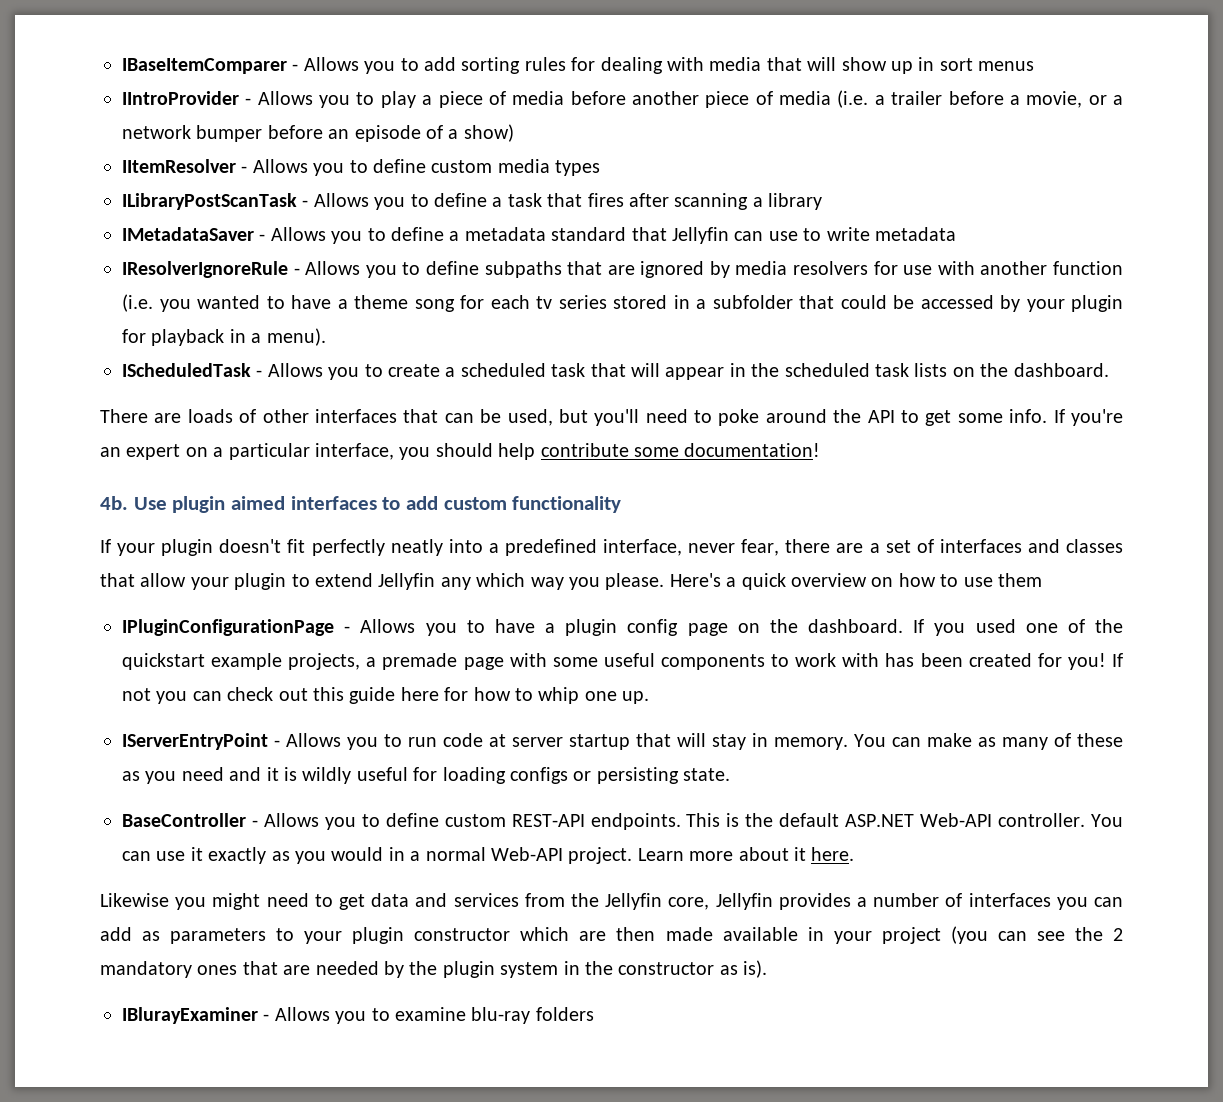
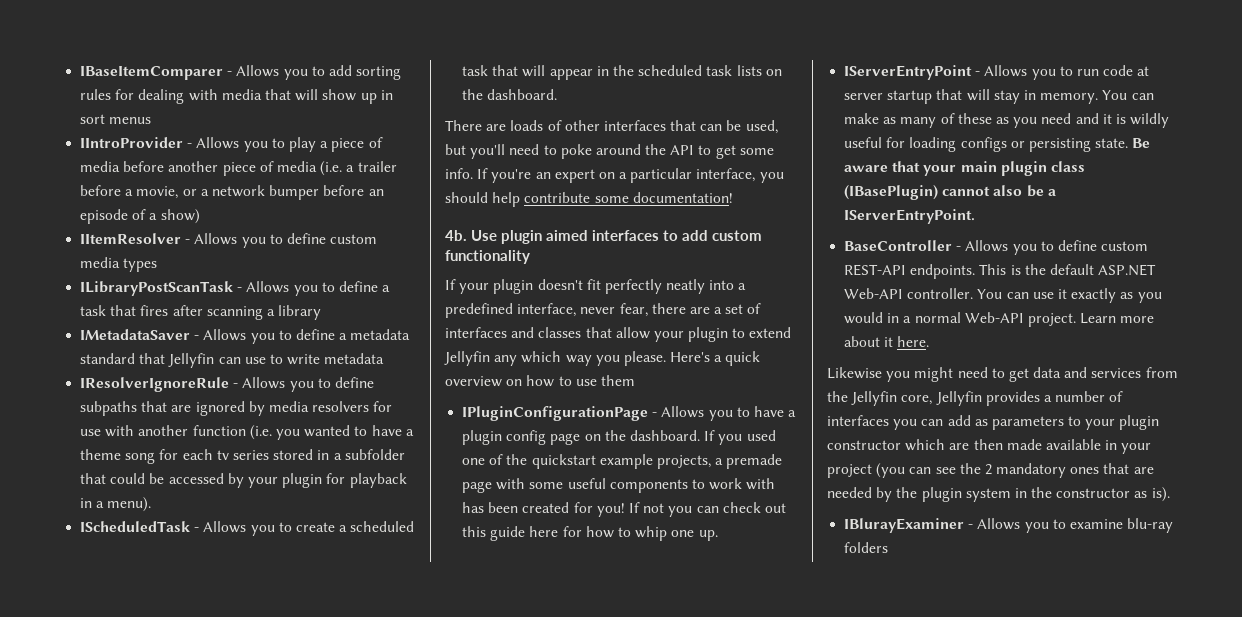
(731, 774) none -> [1132,138,1151,148] [844,161,1085,176] [844,185,1056,200] [844,209,976,224] Be aware that your main plugin class (IBasePlugin) cannot also be a IServerEntryPoint.

